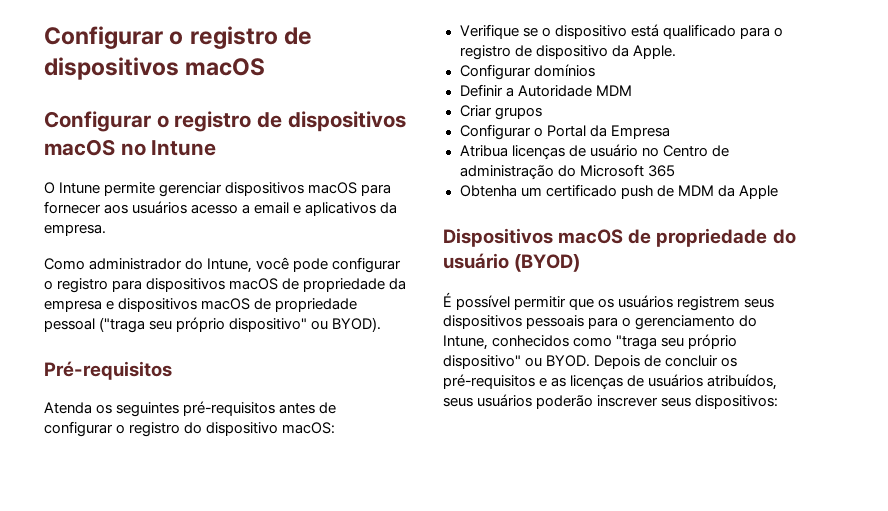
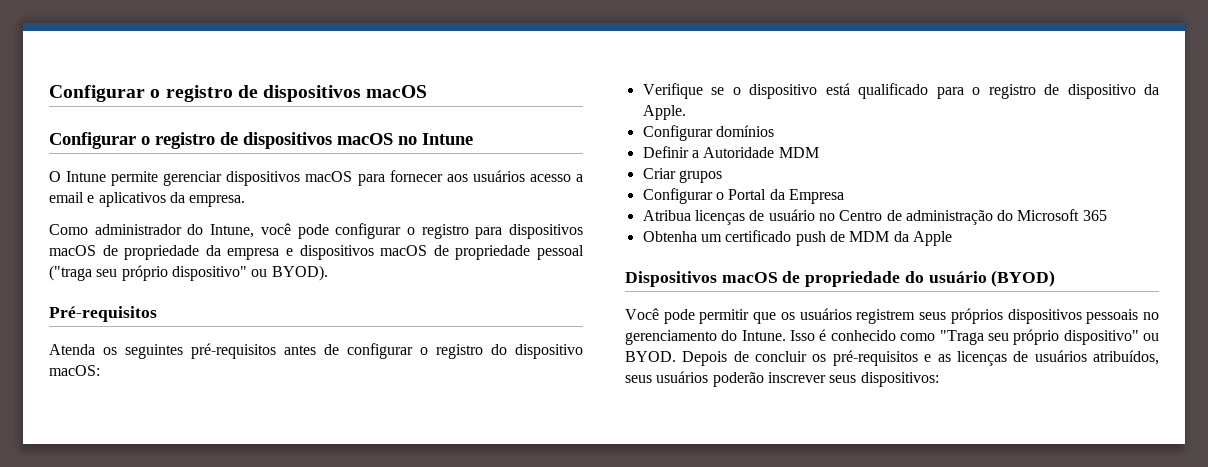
[443,292,511,310] É possível -> [625,308,695,324] Você pode
(775, 303) none -> [950,308,1003,324] próprios
[588,315,758,330] [443,335,658,350] para o gerenciamento do Intune, conhecidos como "traga -> [1143,312,1159,320] [625,329,984,345] no gerenciamento do Intune. Isso é conhecido como "Traga

